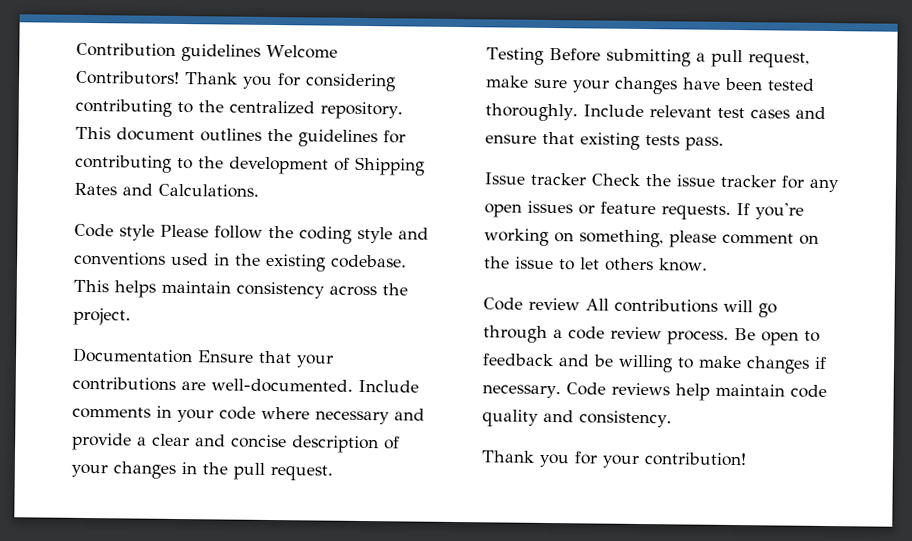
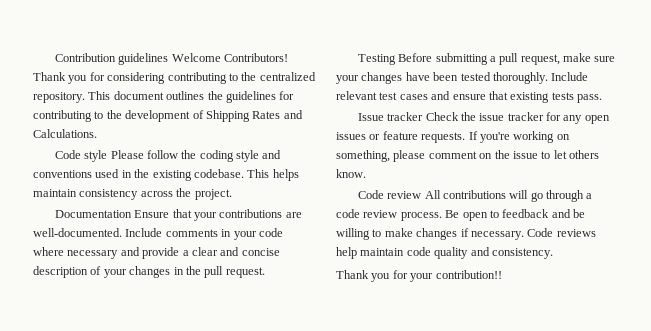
[644,452,747,467] contribution! -> [435,270,502,279] contribution!!

